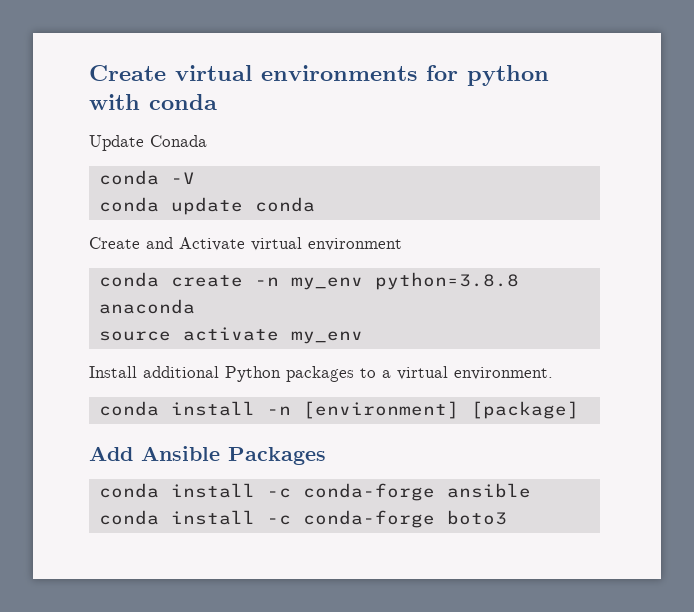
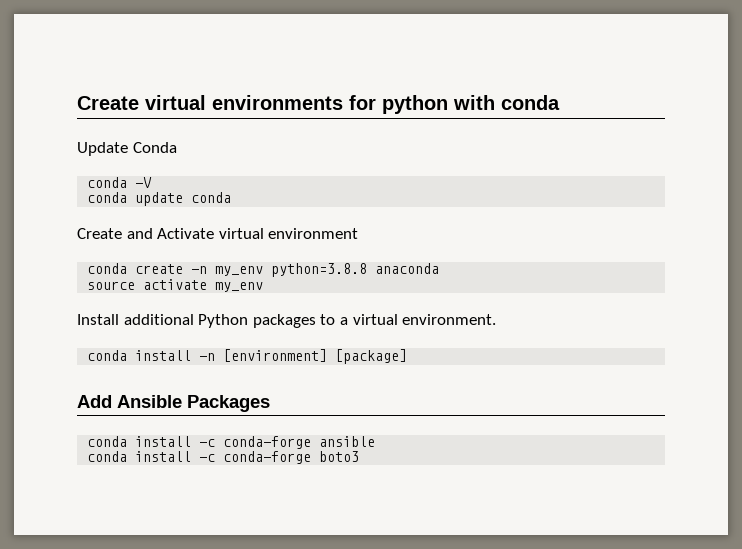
[150,135,207,147] Conada -> [132,142,177,153] Conda

